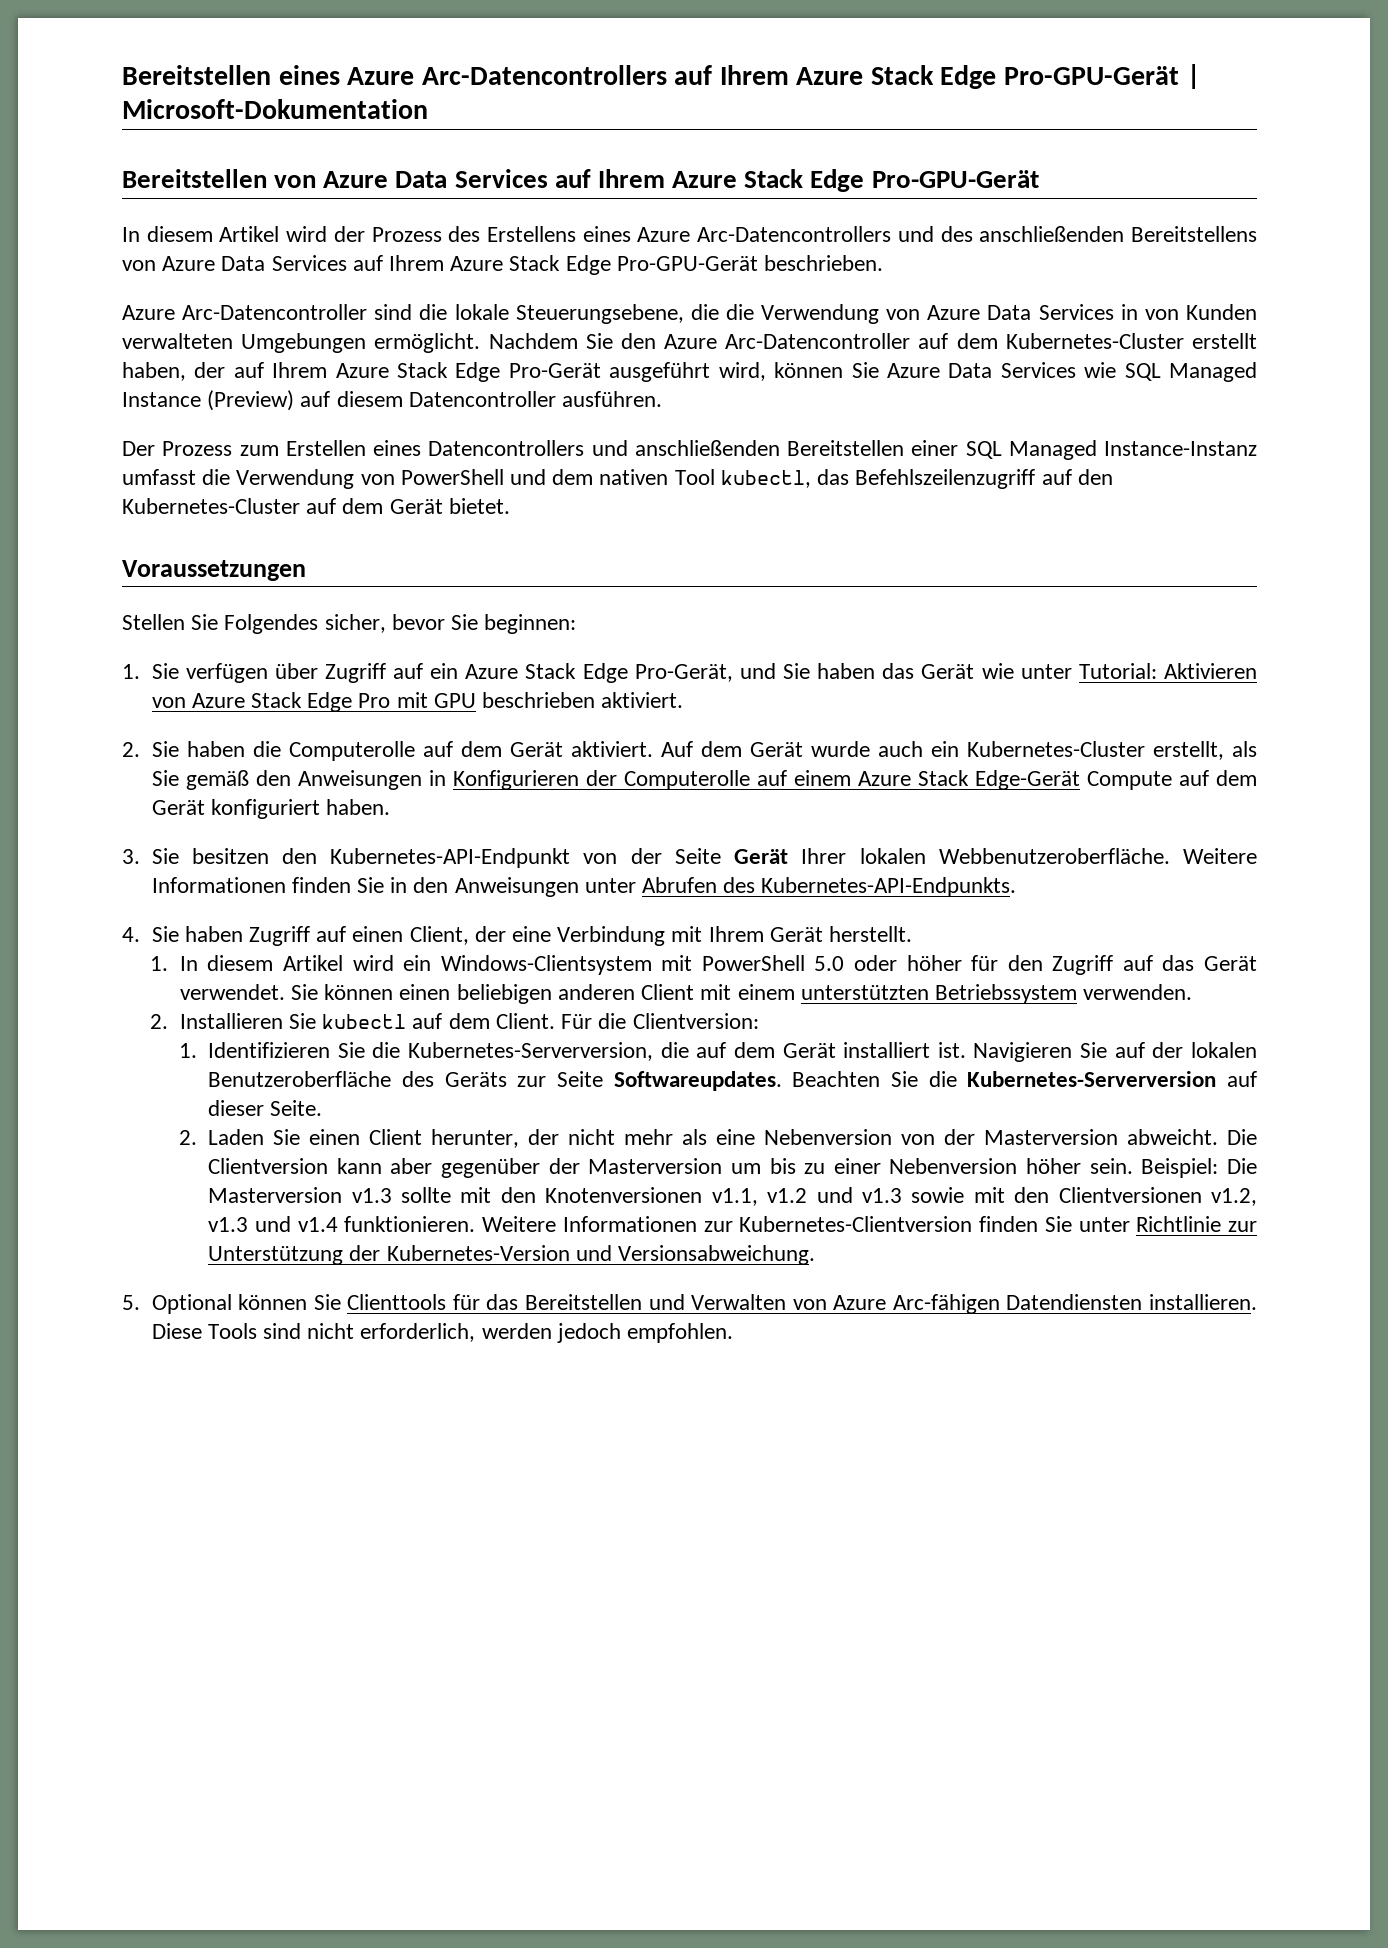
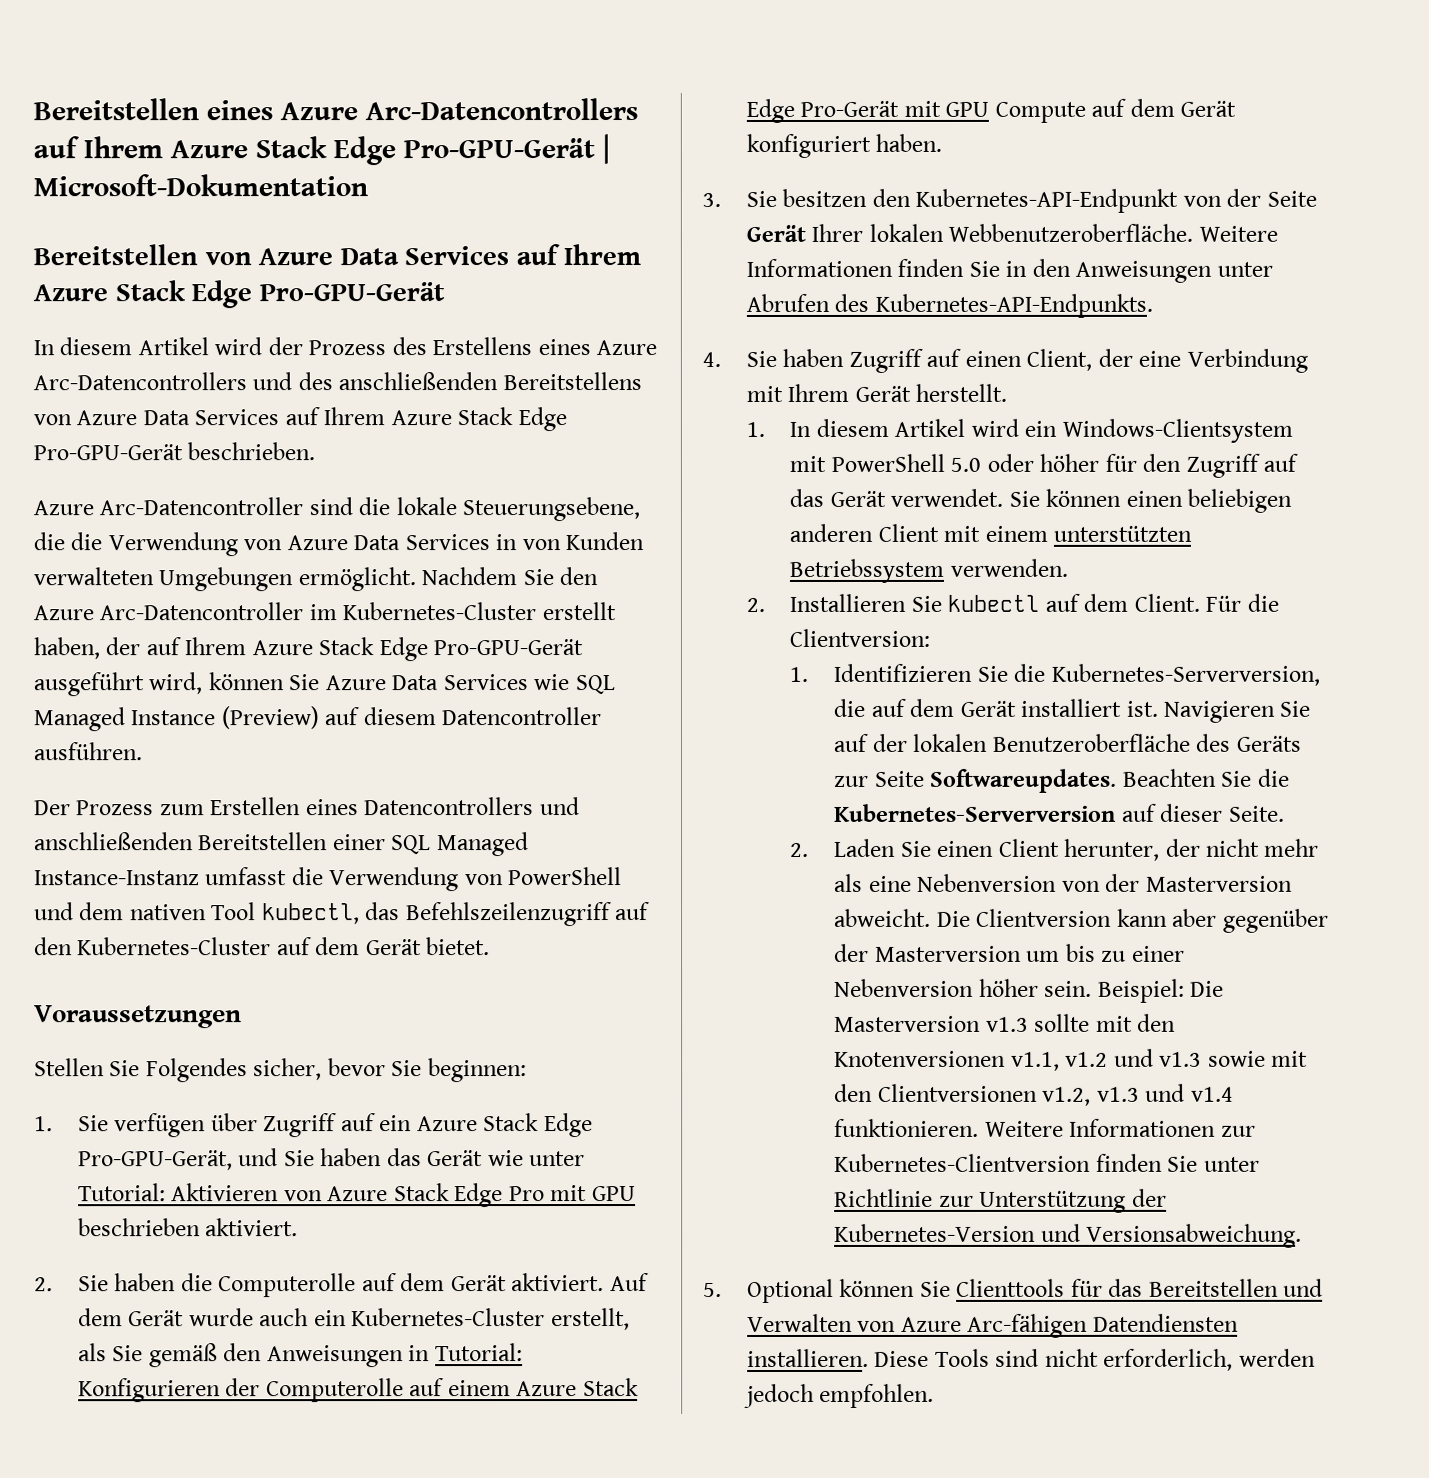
[918,333,998,349] auf dem -> [308,604,337,621] im
[508,363,601,378] Pro-Gerät -> [433,639,584,656] Pro-GPU-Gerät
[634,664,733,682] Pro-Gerät, -> [77,1150,233,1171] Pro-GPU-Gerät,
(446, 778) none -> [434,1343,523,1362] Tutorial:
[974,770,1080,790] Edge-Gerät -> [745,98,990,123] Edge Pro-Gerät mit GPU

